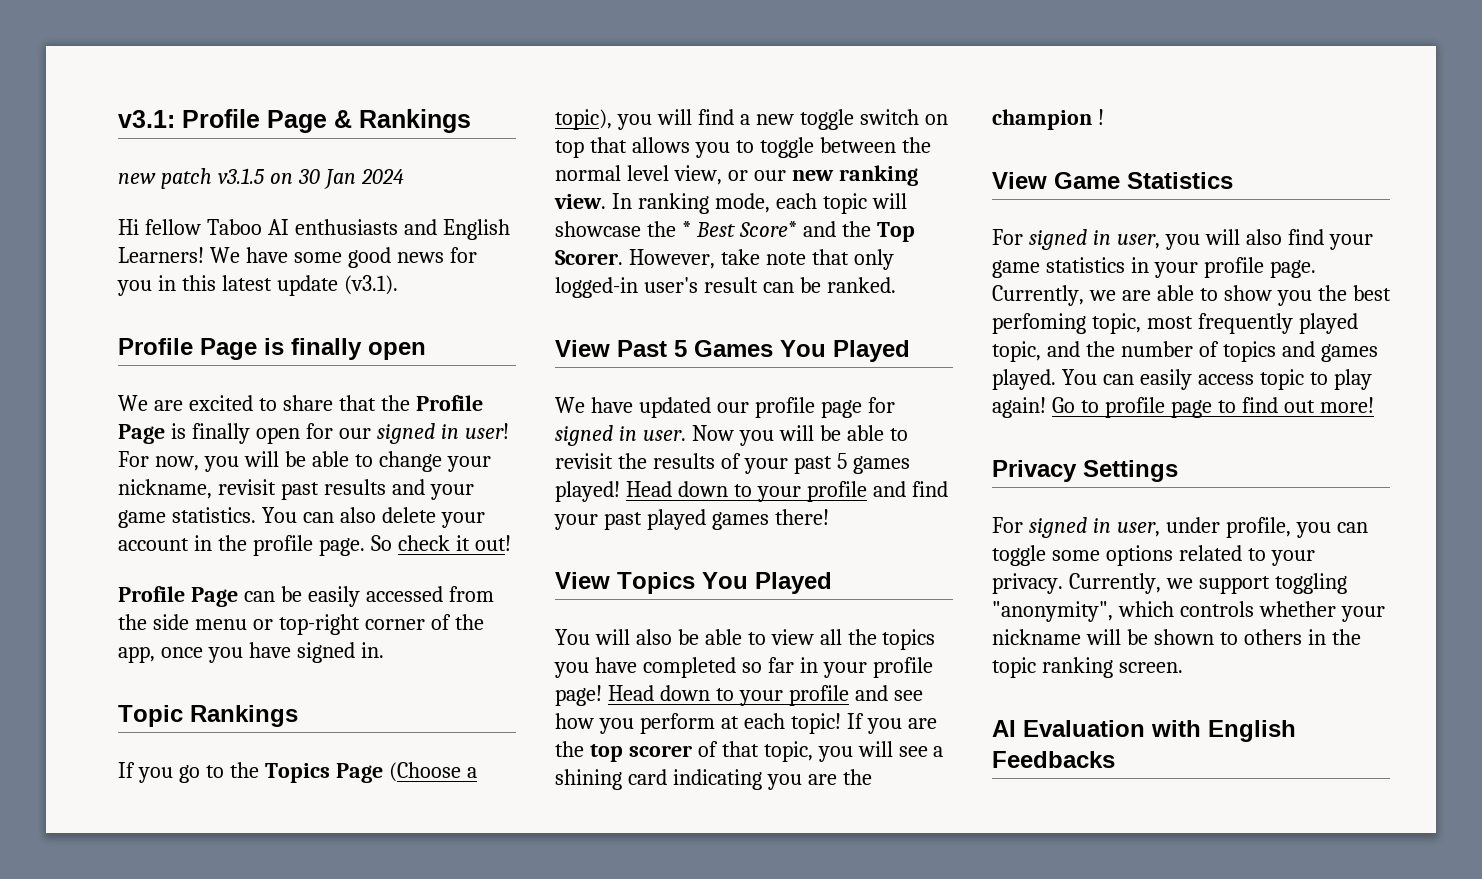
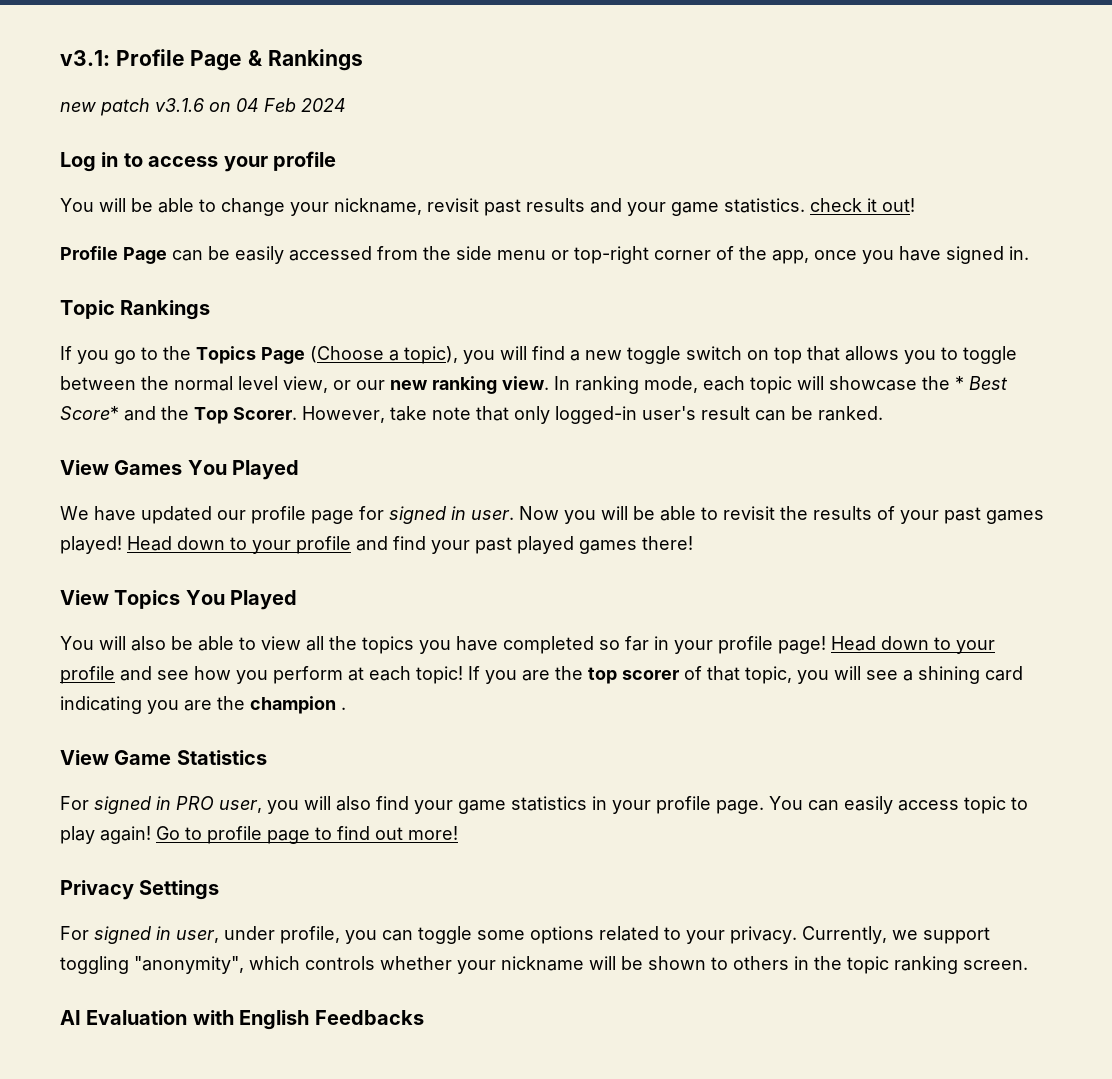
[217,168,404,189] [118,219,510,240] [118,247,477,268] [117,275,398,296] [118,338,426,360] [118,395,483,411] [118,423,509,444] [118,451,239,472] v3.1.5 on 30 Jan 2024 // Hi fellow Taboo AI enthusiasts and English Learners! We have some good news for you in this latest update (v3.1). // Profile Page is finally open // We are excited to share that the Profile Page is finally open for our signed in user! For now, you -> [155,98,346,112] [60,151,336,172] [60,198,94,212] v3.1.6 on 04 Feb 2024 // Log in to access your profile // You
[261,507,485,528] [118,535,392,556] You can also delete your account in the profile page. So -> (805, 205) none
[617,340,687,357] Past 5 -> (109, 467) none
[836,453,847,469] 5 -> (981, 515) none
[1097,109,1104,125] ! -> [341,707,346,710] .
(1111, 237) none -> [176,796,214,810] PRO
[992,285,1391,306] [992,313,1358,334] [992,341,1378,362] [992,369,1056,390] Currently, we are able to show you the best perfoming topic, most frequently played topic, and the number of topics and games played. -> (764, 807) none

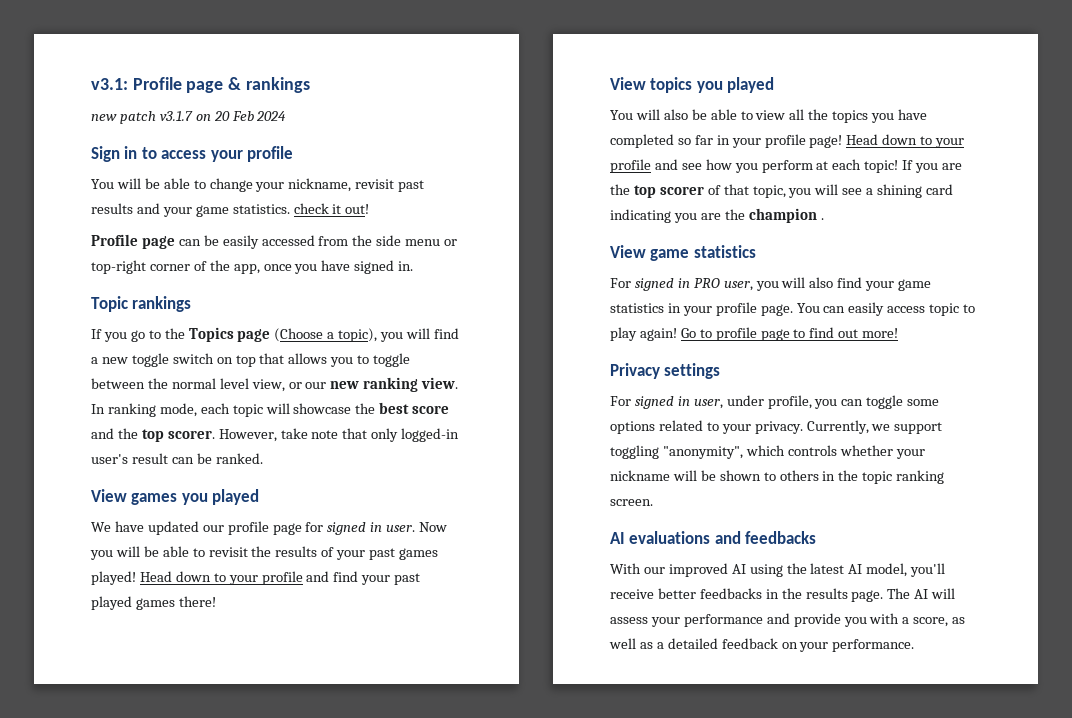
[190,49,363,71] Page & Rankings -> [186,77,310,93] page & rankings
[155,98,259,112] v3.1.6 on 04 -> [159,111,230,121] v3.1.7 on 20
[60,152,96,172] Log -> [91,146,120,162] Sign
[123,247,167,264] Page -> [141,236,175,249] page
[120,300,211,320] Rankings -> [132,296,192,312] rankings
[261,347,305,364] Page -> [237,329,271,342] page
[955,376,1008,390] [60,406,297,424] * Best Score* and the Top Scorer. -> [379,402,450,414] [91,428,215,442] best score and the top scorer.
[114,460,300,480] Games You Played -> [131,489,260,505] games you played
[114,590,298,610] Topics You Played -> [650,77,775,93] topics you played
[114,750,267,765] Game Statistics -> [650,245,756,261] game statistics
[139,880,220,900] Settings -> [664,363,721,379] settings
[86,1010,424,1030] Evaluation with English Feedbacks -> [629,531,817,544] [610,563,946,577] [610,588,956,602] [610,613,966,627] [609,638,915,652] evaluations and feedbacks // With our improved AI using the latest AI model, you'll receive better feedbacks in the results page. The AI will assess your performance and provide you with a score, as well as a detailed feedback on your performance.

